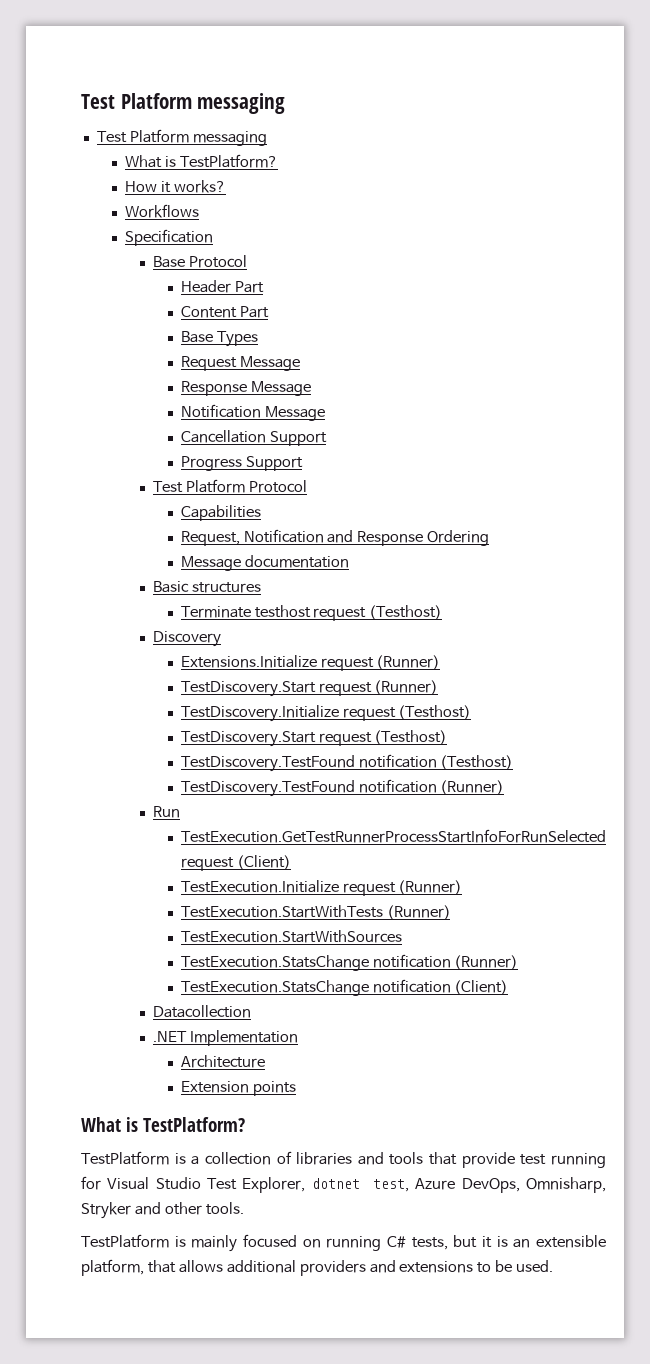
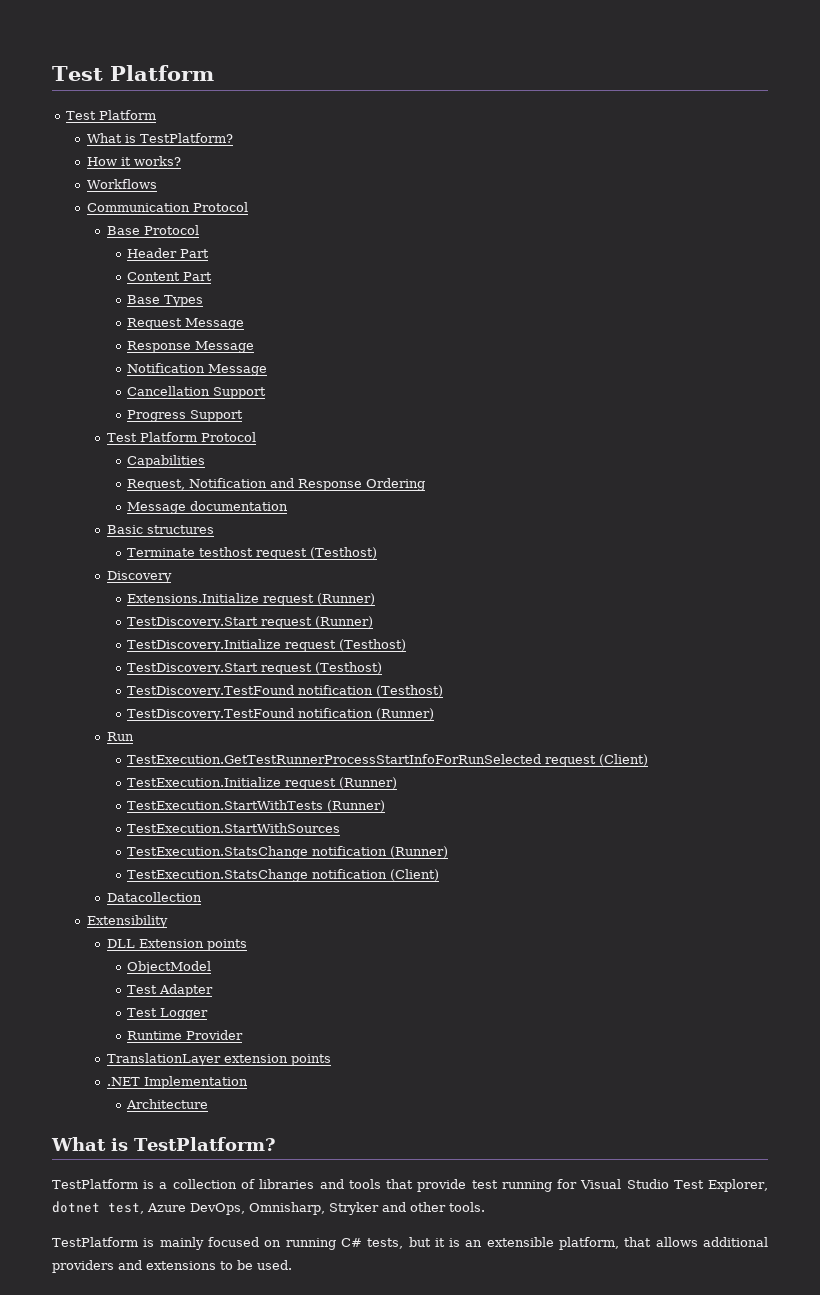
[81,93,286,114] [96,129,267,146] Test Platform messaging // Test Platform messaging -> [52,65,214,81] [66,110,157,120] Test Platform // Test Platform
[124,229,213,246] Specification -> [86,202,248,212] Communication Protocol
(251, 1011) none -> [86,915,168,928] [107,939,248,951] [127,961,212,974] [127,984,214,997] [127,1008,209,1020] [127,1030,244,1040] [107,1053,332,1066] // Extensibility // DLL Extension points // ObjectModel // Test Adapter // Test Logger // Runtime Provider // TranslationLayer extension points
[180,1081,296,1096] // Extension points -> (209, 1104) none

